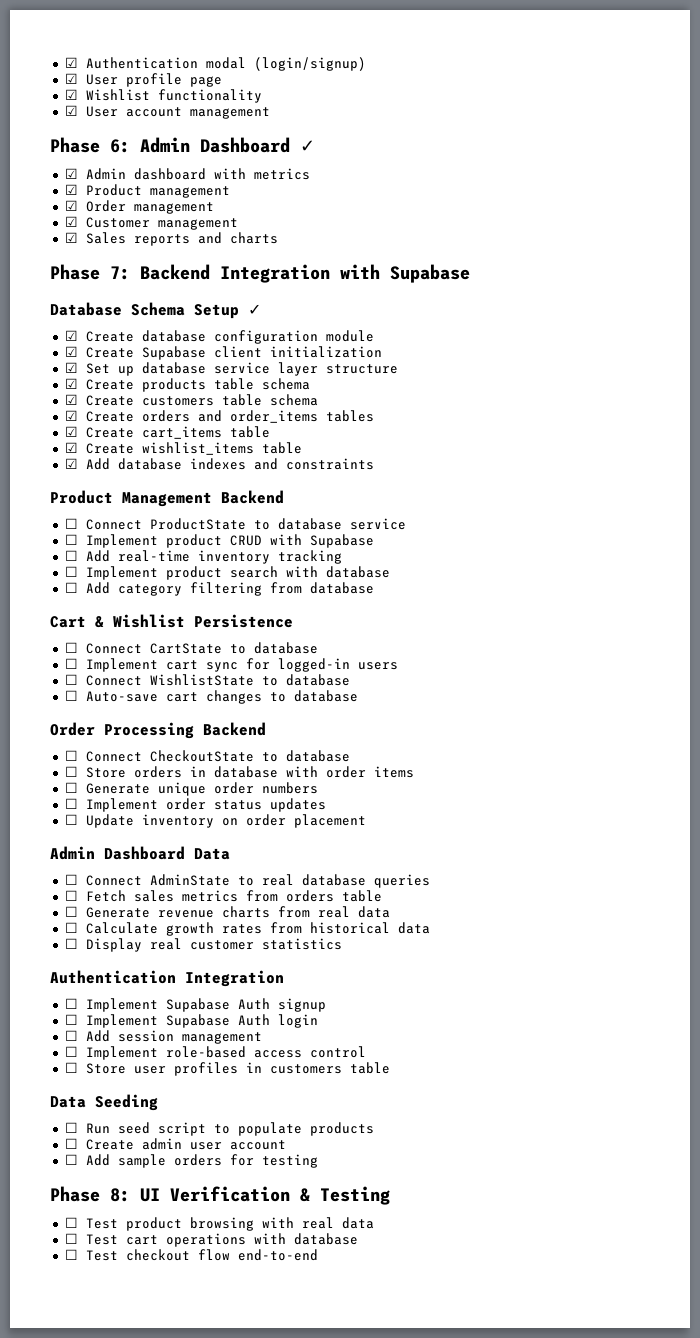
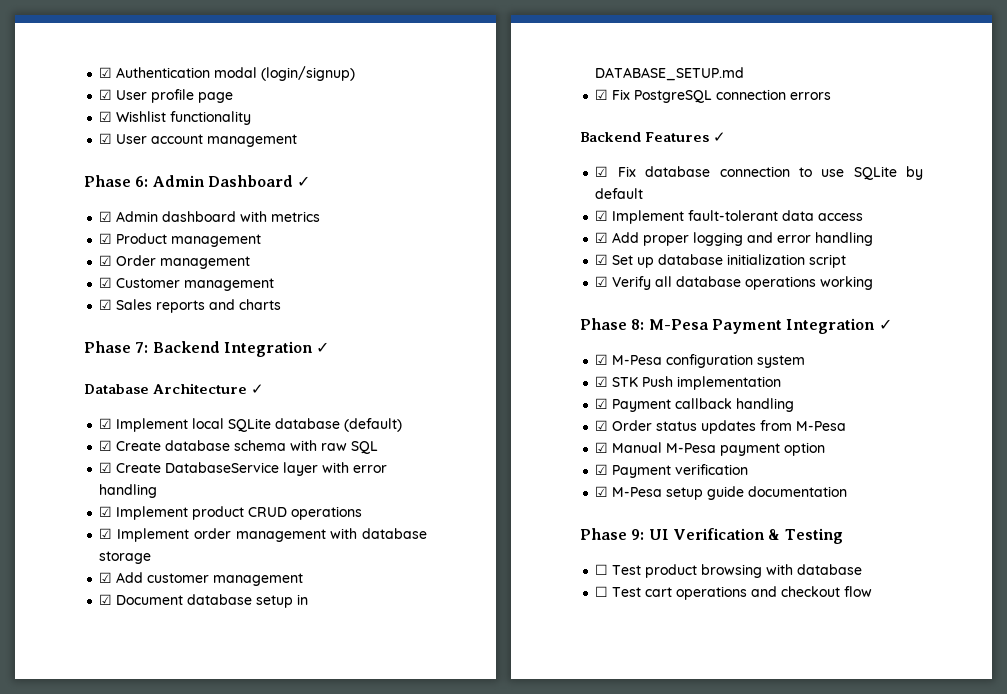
[340,264,470,283] with Supabase -> [316,342,330,353] ✓
[131,302,261,319] [64,330,374,344] [64,346,382,360] [64,362,398,376] [64,378,310,392] [64,394,318,406] [64,410,374,423] [64,426,270,439] [64,442,302,455] [64,458,374,470] [50,490,284,507] [64,518,406,530] [64,534,374,548] [64,550,342,564] [64,566,390,580] [64,582,374,596] [50,614,293,628] [64,642,318,654] [64,658,398,672] [64,674,350,686] [64,690,358,704] [50,722,266,739] [64,750,350,762] [64,766,414,778] [64,782,318,796] [64,798,326,812] [64,814,366,828] [50,846,230,860] [64,874,430,888] [64,890,382,902] [64,906,390,918] [64,922,430,936] [64,938,342,952] [50,970,284,987] [64,998,326,1012] [64,1014,318,1028] [64,1030,262,1044] [64,1046,366,1060] [64,1062,390,1076] [50,1094,158,1111] [64,1122,374,1136] [64,1138,286,1150] [64,1154,318,1168] [50,1186,130,1202] Schema Setup ✓ // ☑ Create database configuration module // ☑ Create Supabase client initialization // ☑ Set up database service layer structure // ☑ Create products table schema // ☑ Create customers table schema // ☑ Create orders and order_items tables // ☑ Create cart_items table // ☑ Create wishlist_items table // ☑ Add database indexes and constraints // Product Management Backend // ☐ Connect ProductState to database service // ☐ Implement product CRUD with Supabase // ☐ Add real-time inventory tracking // ☐ Implement product search with database // ☐ Add category filtering from database // Cart & Wishlist Persistence // ☐ Connect CartState to database // ☐ Implement cart sync for logged-in users // ☐ Connect WishlistState to database // ☐ Auto-save cart changes to database // Order Processing Backend // ☐ Connect CheckoutState to database // ☐ Store orders in database with order items // ☐ Generate unique order numbers // ☐ Implement order status updates // ☐ Update inventory on order placement // Admin Dashboard Data // ☐ Connect AdminState to real database queries // ☐ Fetch sales metrics from orders table // ☐ Generate revenue charts from real data // ☐ Calculate growth rates from historical data // ☐ Display real customer statistics // Authentication Integration // ☐ Implement Supabase Auth signup // ☐ Implement Supabase Auth login // ☐ Add session management // ☐ Implement role-based access control // ☐ Store user profiles in customers table // Data Seeding // ☐ Run seed script to populate products // ☐ Create admin user account // ☐ Add sample orders for testing // Phase 8: -> [153,383,265,394] [99,418,403,432] [99,440,379,454] [99,462,388,476] [99,484,158,498] [99,506,363,520] [99,528,427,542] [99,551,152,564] [99,572,304,586] [99,594,309,608] [595,67,745,81] [595,89,832,103] [580,132,727,142] [595,166,923,180] [595,188,644,199] [595,210,864,224] [595,232,874,246] [595,254,847,268] [595,276,874,290] [580,318,892,334] [595,354,806,368] [595,376,782,390] [595,398,795,412] [595,420,847,434] [595,442,826,456] [595,464,749,478] [595,486,848,500] [580,528,645,540] Architecture ✓ // ☑ Implement local SQLite database (default) // ☑ Create database schema with raw SQL // ☑ Create DatabaseService layer with error handling // ☑ Implement product CRUD operations // ☑ Implement order management with database storage // ☑ Add customer management // ☑ Document database setup in DATABASE_SETUP.md // ☑ Fix PostgreSQL connection errors // Backend Features ✓ // ☑ Fix database connection to use SQLite by default // ☑ Implement fault-tolerant data access // ☑ Add proper logging and error handling // ☑ Set up database initialization script // ☑ Verify all database operations working // Phase 8: M-Pesa Payment Integration ✓ // ☑ M-Pesa configuration system // ☑ STK Push implementation // ☑ Payment callback handling // ☑ Order status updates from M-Pesa // ☑ Manual M-Pesa payment option // ☑ Payment verification // ☑ M-Pesa setup guide documentation // Phase 9:
[301,1217,374,1229] real data -> [797,564,863,575] database
[253,1233,358,1245] [64,1249,118,1261] with database // ☐ Test -> [751,586,778,597] and
[237,1249,318,1261] end-to-end -> (873, 591) none

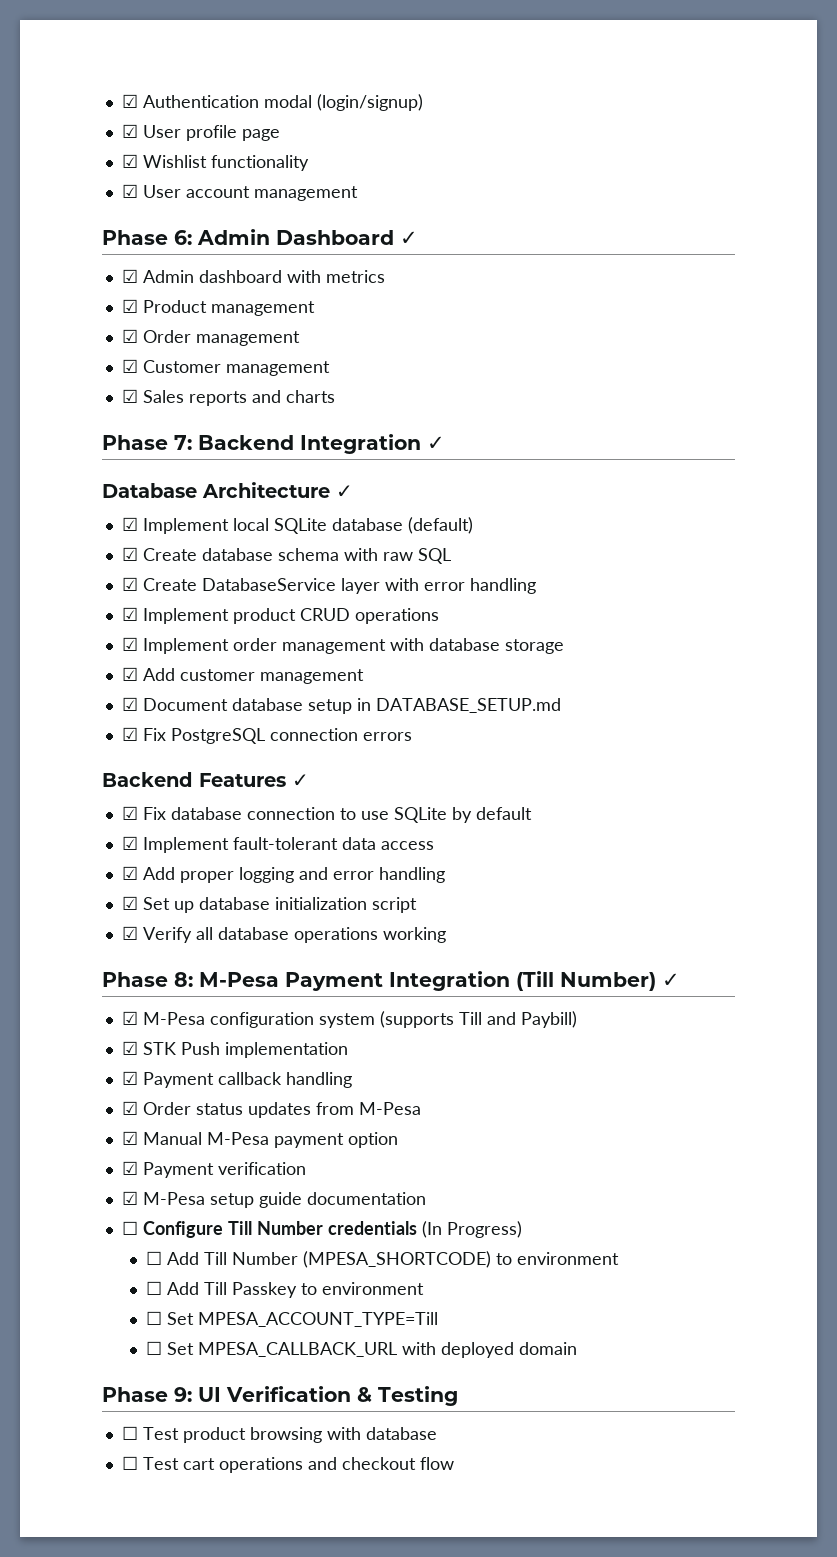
(876, 326) none -> [516,971,656,991] (Till Number)
(806, 361) none -> [379,1011,577,1028] (supports Till and Paybill)
(848, 491) none -> [121,1221,522,1238] [145,1251,619,1268] [145,1281,424,1298] [145,1311,438,1327] [145,1341,577,1358] // ☐ Configure Till Number credentials (In Progress) // ☐ Add Till Number (MPESA_SHORTCODE) to environment // ☐ Add Till Passkey to environment // ☐ Set MPESA_ACCOUNT_TYPE=Till // ☐ Set MPESA_CALLBACK_URL with deployed domain

